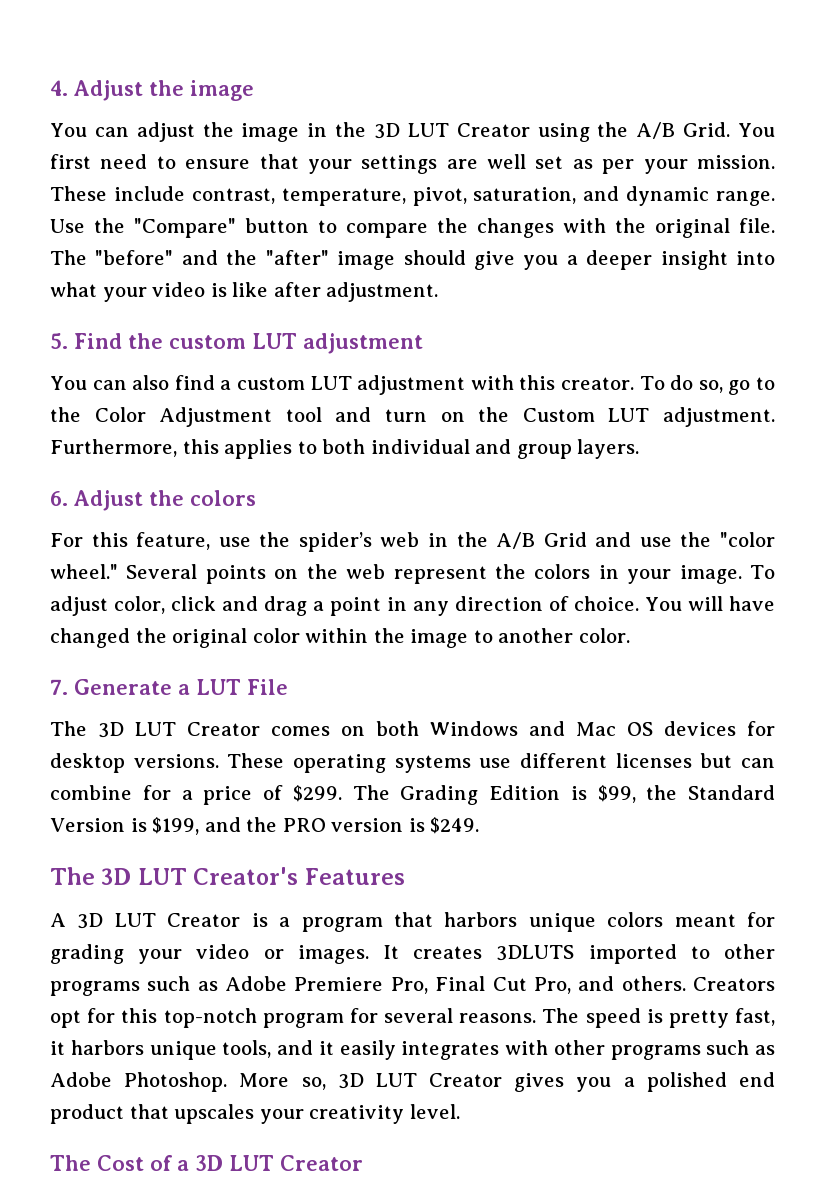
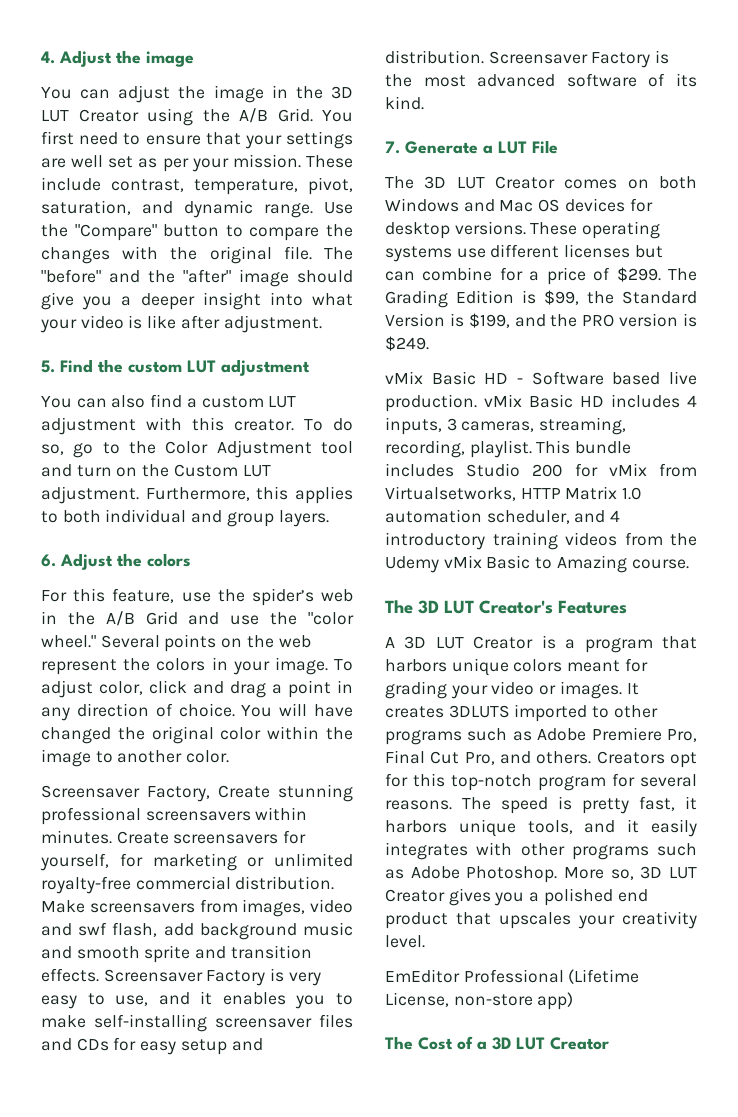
(630, 635) none -> [41,784,353,802] [41,807,308,825] [41,830,307,844] [40,853,353,871] [41,876,335,894] [41,899,353,917] [41,922,353,940] [41,945,312,963] [41,968,321,986] [41,991,353,1009] [41,1014,353,1032] [41,1037,263,1055] [385,50,670,68] [385,73,697,87] [385,96,424,110] // Screensaver Factory, Create stunning professional screensavers within minutes. Create screensavers for yourself, for marketing or unlimited royalty-free commercial distribution. Make screensavers from images, video and swf flash, add background music and smooth sprite and transition effects. Screensaver Factory is very easy to use, and it enables you to make self-installing screensaver files and CDs for easy setup and distribution. Screensaver Factory is the most advanced software of its kind.
(480, 825) none -> [385,371,697,385] [385,394,697,412] [385,417,627,435] [385,440,632,458] [385,463,697,477] [385,486,642,501] [385,509,621,524] [385,532,697,550] [385,555,689,573] // vMix Basic HD - Software based live production. vMix Basic HD includes 4 inputs, 3 cameras, streaming, recording, playlist. This bundle includes Studio 200 for vMix from Virtualsetworks, HTTP Matrix 1.0 automation scheduler, and 4 introductory training videos from the Udemy vMix Basic to Amazing course.
(460, 1111) none -> [385,969,640,984] [385,992,574,1010] // EmEditor Professional (Lifetime License, non-store app)

